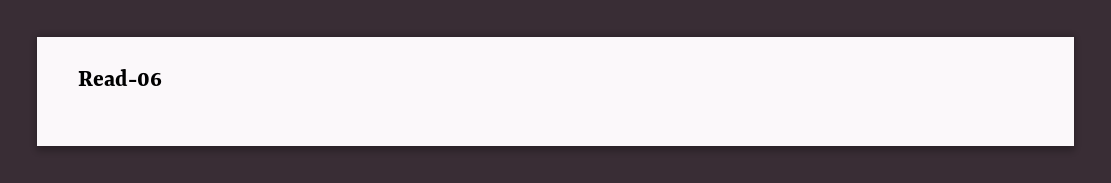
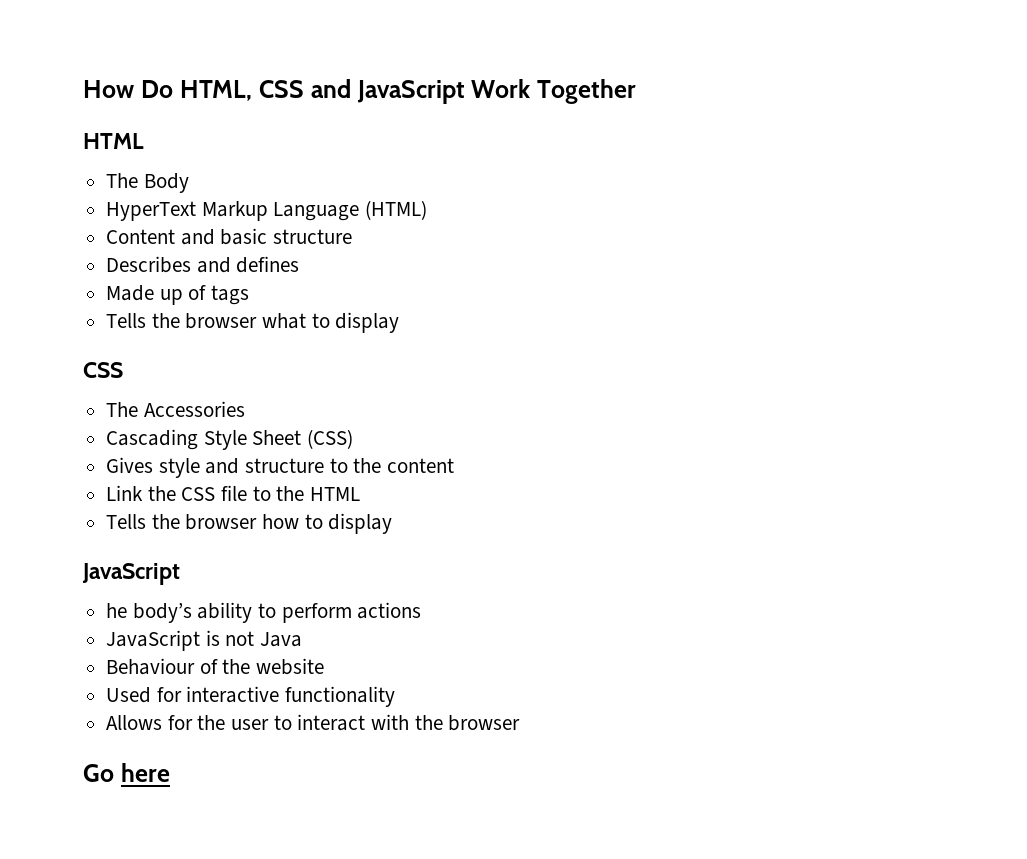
[78,69,162,86] Read-06 -> [83,79,637,104] [83,133,144,149] [106,173,189,193] [106,200,428,221] [106,228,353,245] [106,256,300,273] [106,285,250,305] [106,312,400,333] [83,362,123,378] [106,401,245,417] [106,429,354,450] [106,457,455,478] [106,485,361,501] [106,513,393,534] [82,563,180,585] [106,602,422,623] [106,630,303,651] [106,658,325,675] [106,686,396,707] [106,714,521,731] [83,763,170,782] How Do HTML, CSS and JavaScript Work Together // HTML // The Body // HyperText Markup Language (HTML) // Content and basic structure // Describes and defines // Made up of tags // Tells the browser what to display // CSS // The Accessories // Cascading Style Sheet (CSS) // Gives style and structure to the content // Link the CSS file to the HTML // Tells the browser how to display // JavaScript // he body’s ability to perform actions // JavaScript is not Java // Behaviour of the website // Used for interactive functionality // Allows for the user to interact with the browser // Go here

